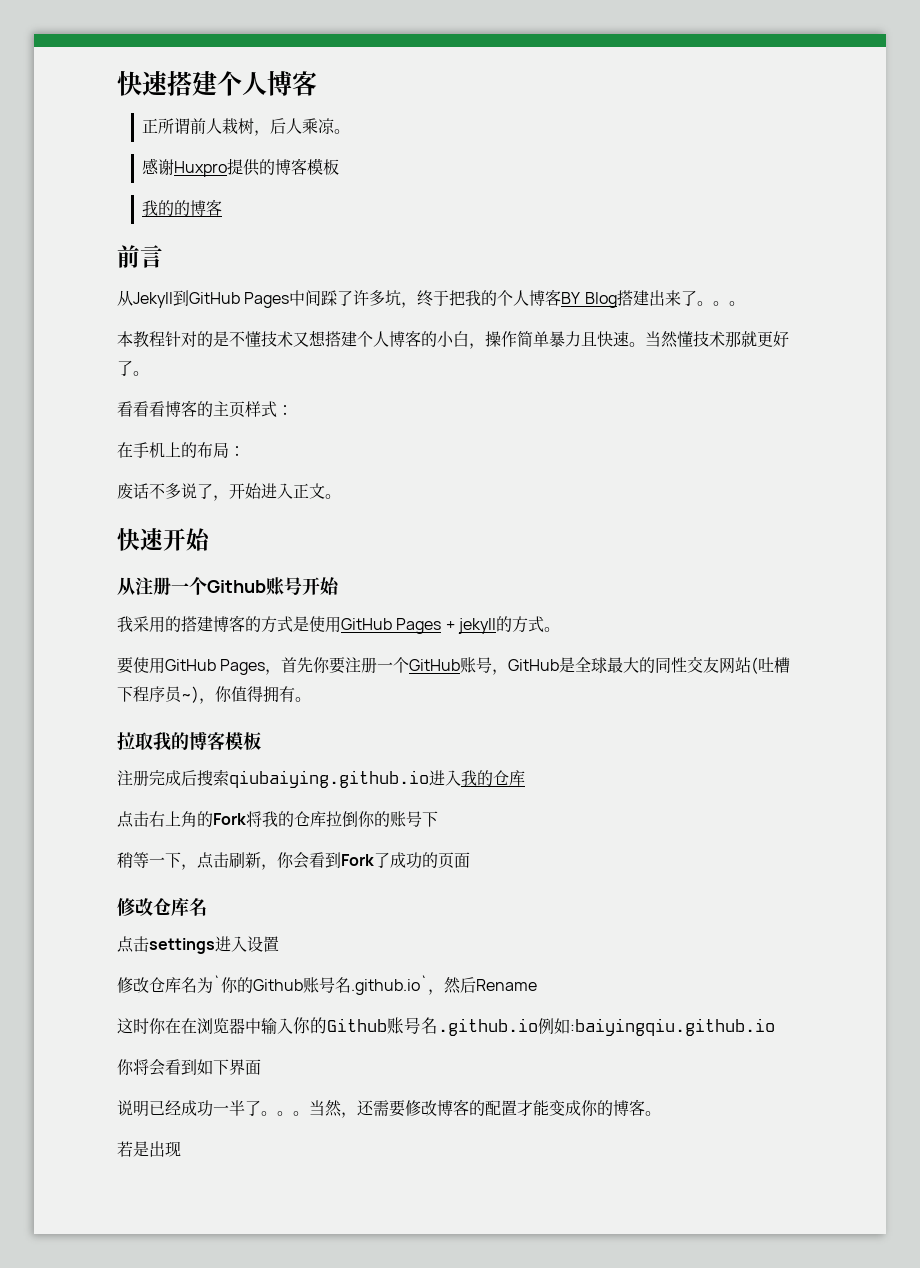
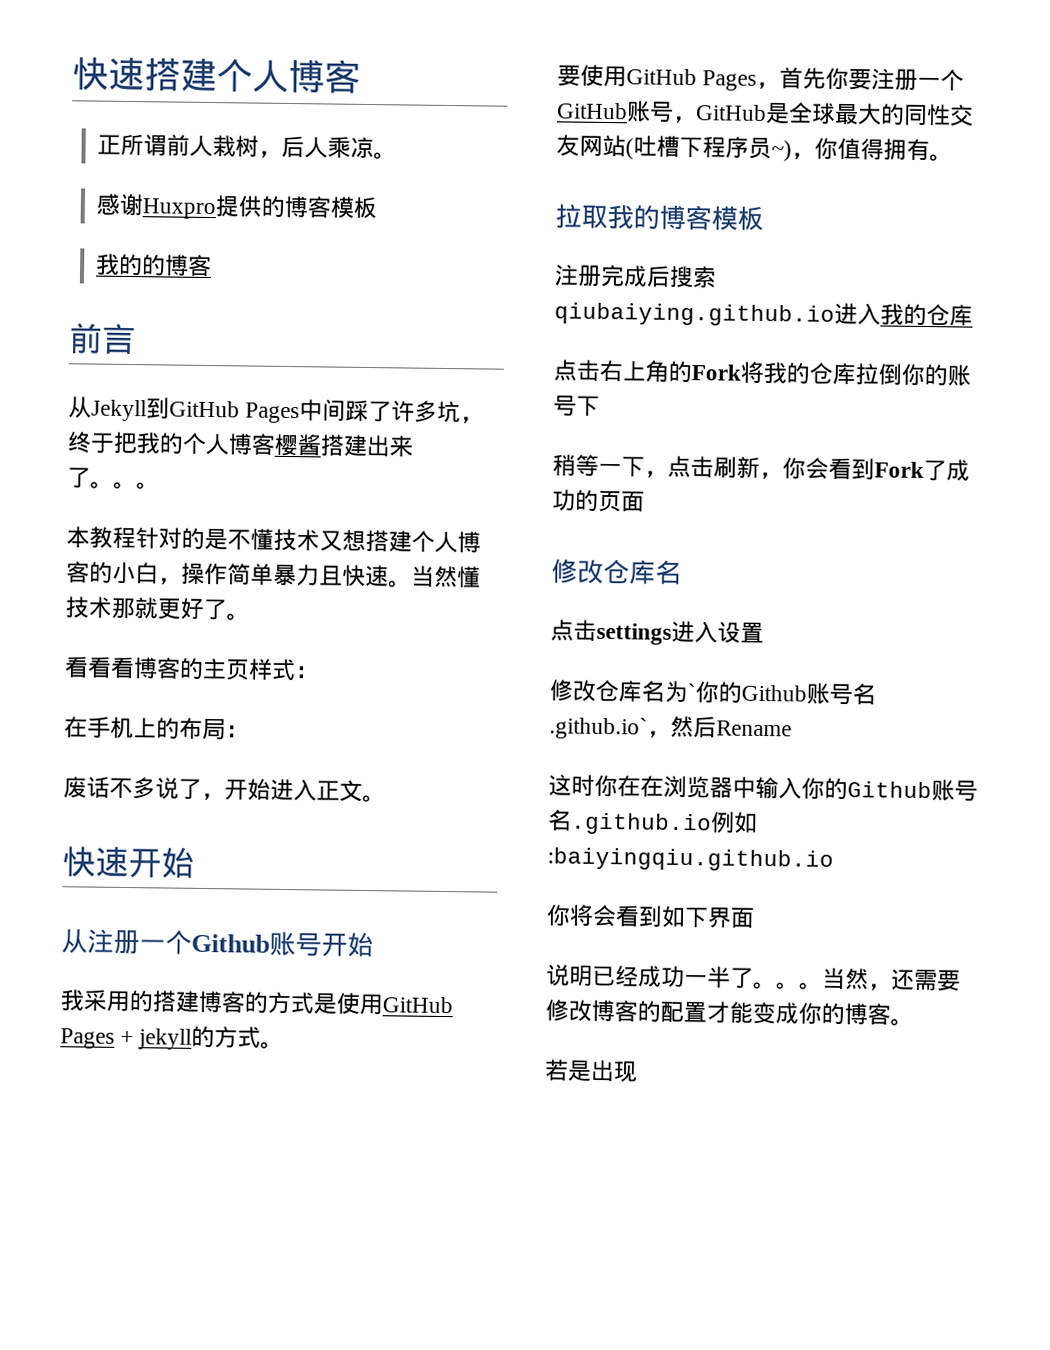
[561,292,617,308] BY Blog -> [274,433,322,457] 樱酱

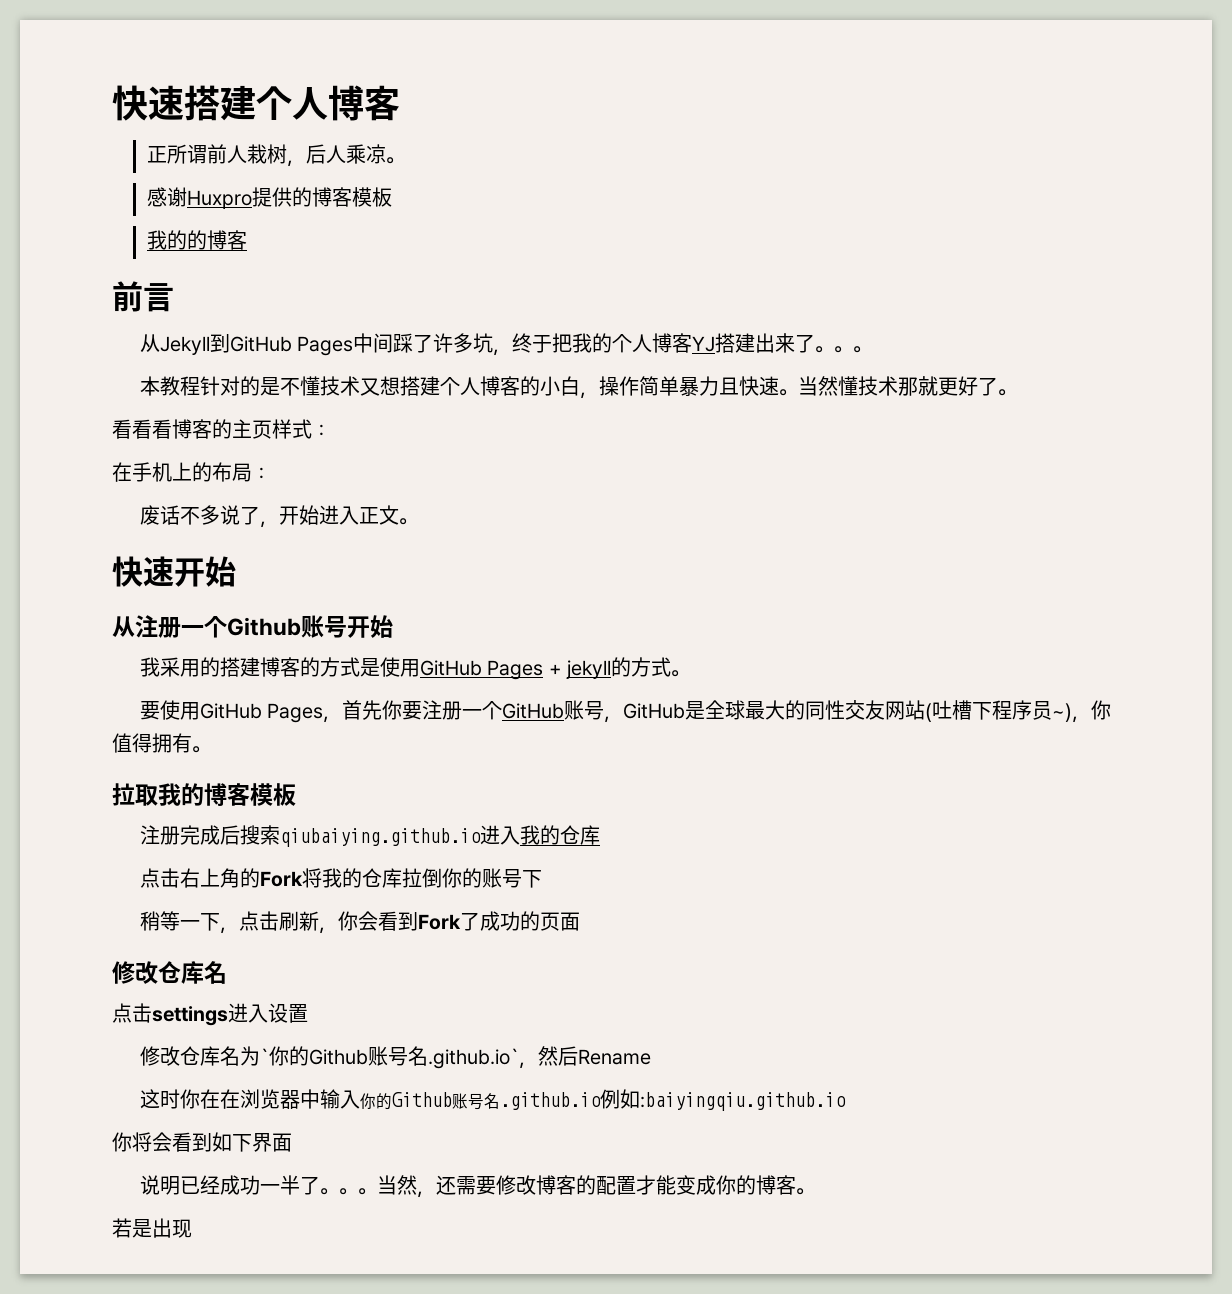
[274,433,322,457] 樱酱 -> [692,336,716,352] YJ

